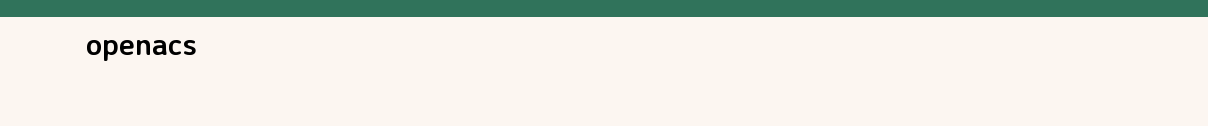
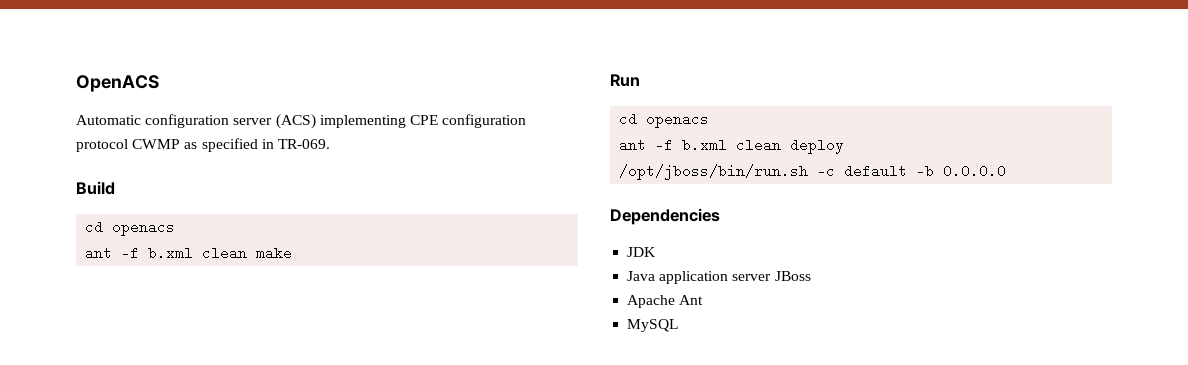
[86,40,197,61] openacs -> [76,75,159,92] [76,114,527,129] [76,138,330,152] [76,181,115,195] [85,220,176,236] [85,246,293,260] [610,74,640,87] [619,112,710,128] [619,138,845,154] [619,164,1007,180] [610,208,720,225] [627,247,657,257] [627,271,811,284] [627,295,704,308] [627,319,679,332] OpenACS // Automatic configuration server (ACS) implementing CPE configuration protocol CWMP as specified in TR-069. // Build // cd openacs // ant -f b.xml clean make // Run // cd openacs // ant -f b.xml clean deploy // /opt/jboss/bin/run.sh -c default -b 0.0.0.0 // Dependencies // JDK // Java application server JBoss // Apache Ant // MySQL

